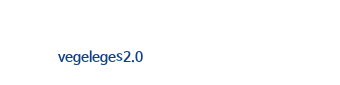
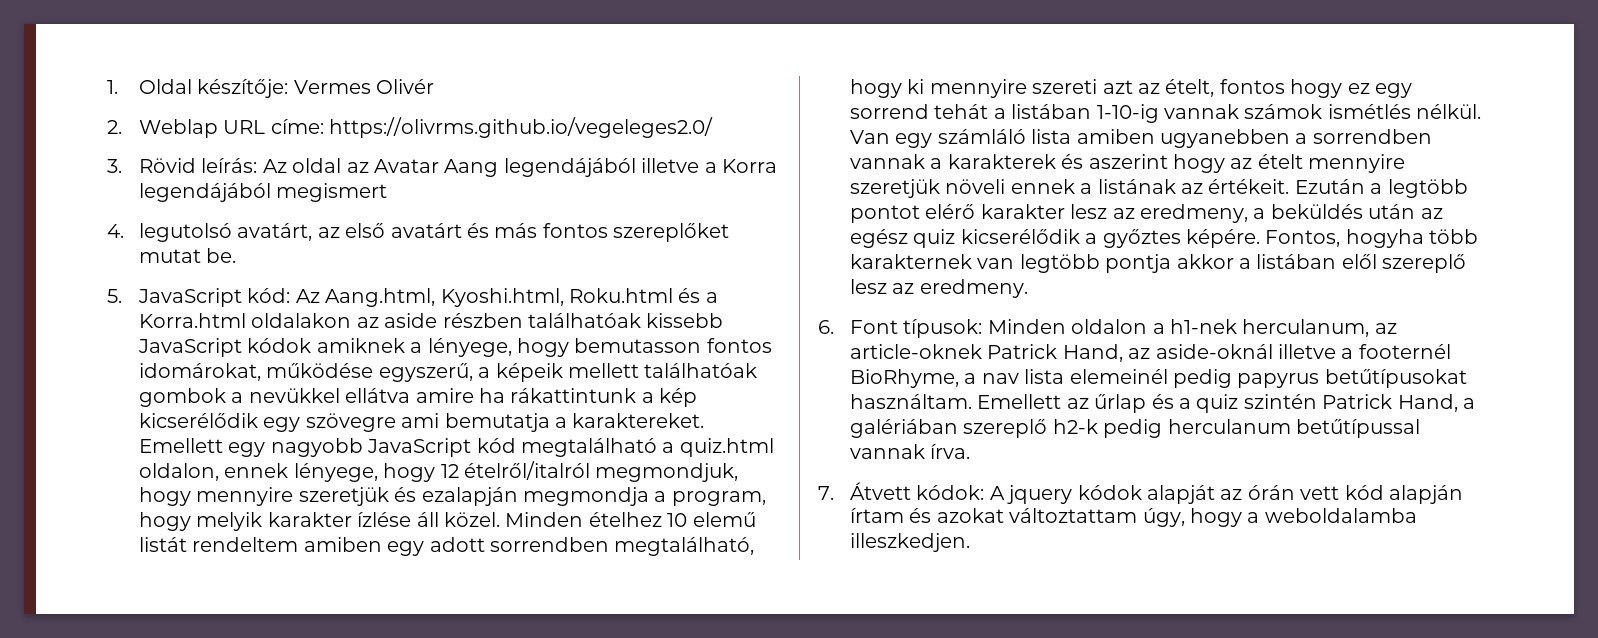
[57,50,143,65] vegeleges2.0 -> [107,79,435,98] [107,117,714,138] [107,158,778,177] [139,183,388,202] [107,223,730,242] [139,248,237,263] [107,288,718,307] [139,313,724,328] [138,338,772,357] [139,363,758,382] [139,388,698,407] [139,413,705,432] [139,438,774,457] [139,461,739,482] [139,487,766,506] [139,512,756,531] [139,537,755,556] [850,79,1413,98] [850,104,1482,123] [850,129,1432,148] [850,154,1406,173] [850,179,1468,198] [850,204,1443,223] [850,229,1479,248] [850,254,1467,273] [850,279,1028,298] [818,319,1397,338] [850,344,1451,362] [850,369,1467,388] [850,394,1476,413] [850,419,1421,438] [850,444,971,459] [818,482,1464,504] [850,508,1417,527] [850,533,971,552] 1. Oldal készítője: Vermes Olivér // 2. Weblap URL címe: https://olivrms.github.io/vegeleges2.0/ // 3. Rövid leírás: Az oldal az Avatar Aang legendájából illetve a Korra legendájából megismert // 4. legutolsó avatárt, az első avatárt és más fontos szereplőket mutat be. // 5. JavaScript kód: Az Aang.html, Kyoshi.html, Roku.html és a Korra.html oldalakon az aside részben találhatóak kissebb JavaScript kódok amiknek a lényege, hogy bemutasson fontos idomárokat, működése egyszerű, a képeik mellett találhatóak gombok a nevükkel ellátva amire ha rákattintunk a kép kicserélődik egy szövegre ami bemutatja a karaktereket. Emellett egy nagyobb JavaScript kód megtalálható a quiz.html oldalon, ennek lényege, hogy 12 ételről/italról megmondjuk, hogy mennyire szeretjük és ezalapján megmondja a program, hogy melyik karakter ízlése áll közel. Minden ételhez 10 elemű listát rendeltem amiben egy adott sorrendben megtalálható, hogy ki mennyire szereti azt az ételt, fontos hogy ez egy sorrend tehát a listában 1-10-ig vannak számok ismétlés nélkül. Van egy számláló lista amiben ugyanebben a sorrendben vannak a karakterek és aszerint hogy az ételt mennyire szeretjük növeli ennek a listának az értékeit. Ezután a legtöbb pontot elérő karakter lesz az eredmeny, a beküldés után az egész quiz kicserélődik a győztes képére. Fontos, hogyha több karakternek van legtöbb pontja akkor a listában elől szereplő lesz az eredmeny. // 6. Font típusok: Minden oldalon a h1-nek herculanum, az article-oknek Patrick Hand, az aside-oknál illetve a footernél BioRhyme, a nav lista elemeinél pedig papyrus betűtípusokat használtam. Emellett az űrlap és a quiz szintén Patrick Hand, a galériában szereplő h2-k pedig herculanum betűtípussal vannak írva. // 7. Átvett kódok: A jquery kódok alapját az órán vett kód alapján írtam és azokat változtattam úgy, hogy a weboldalamba illeszkedjen.

